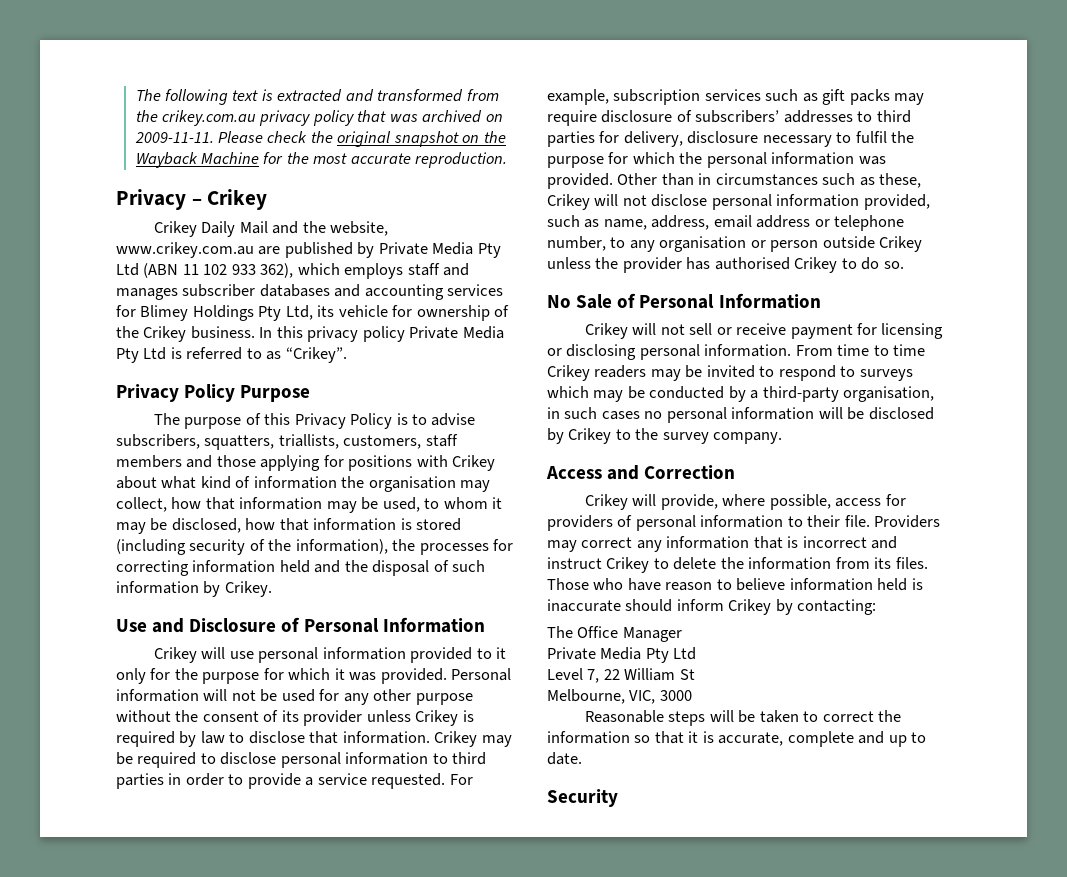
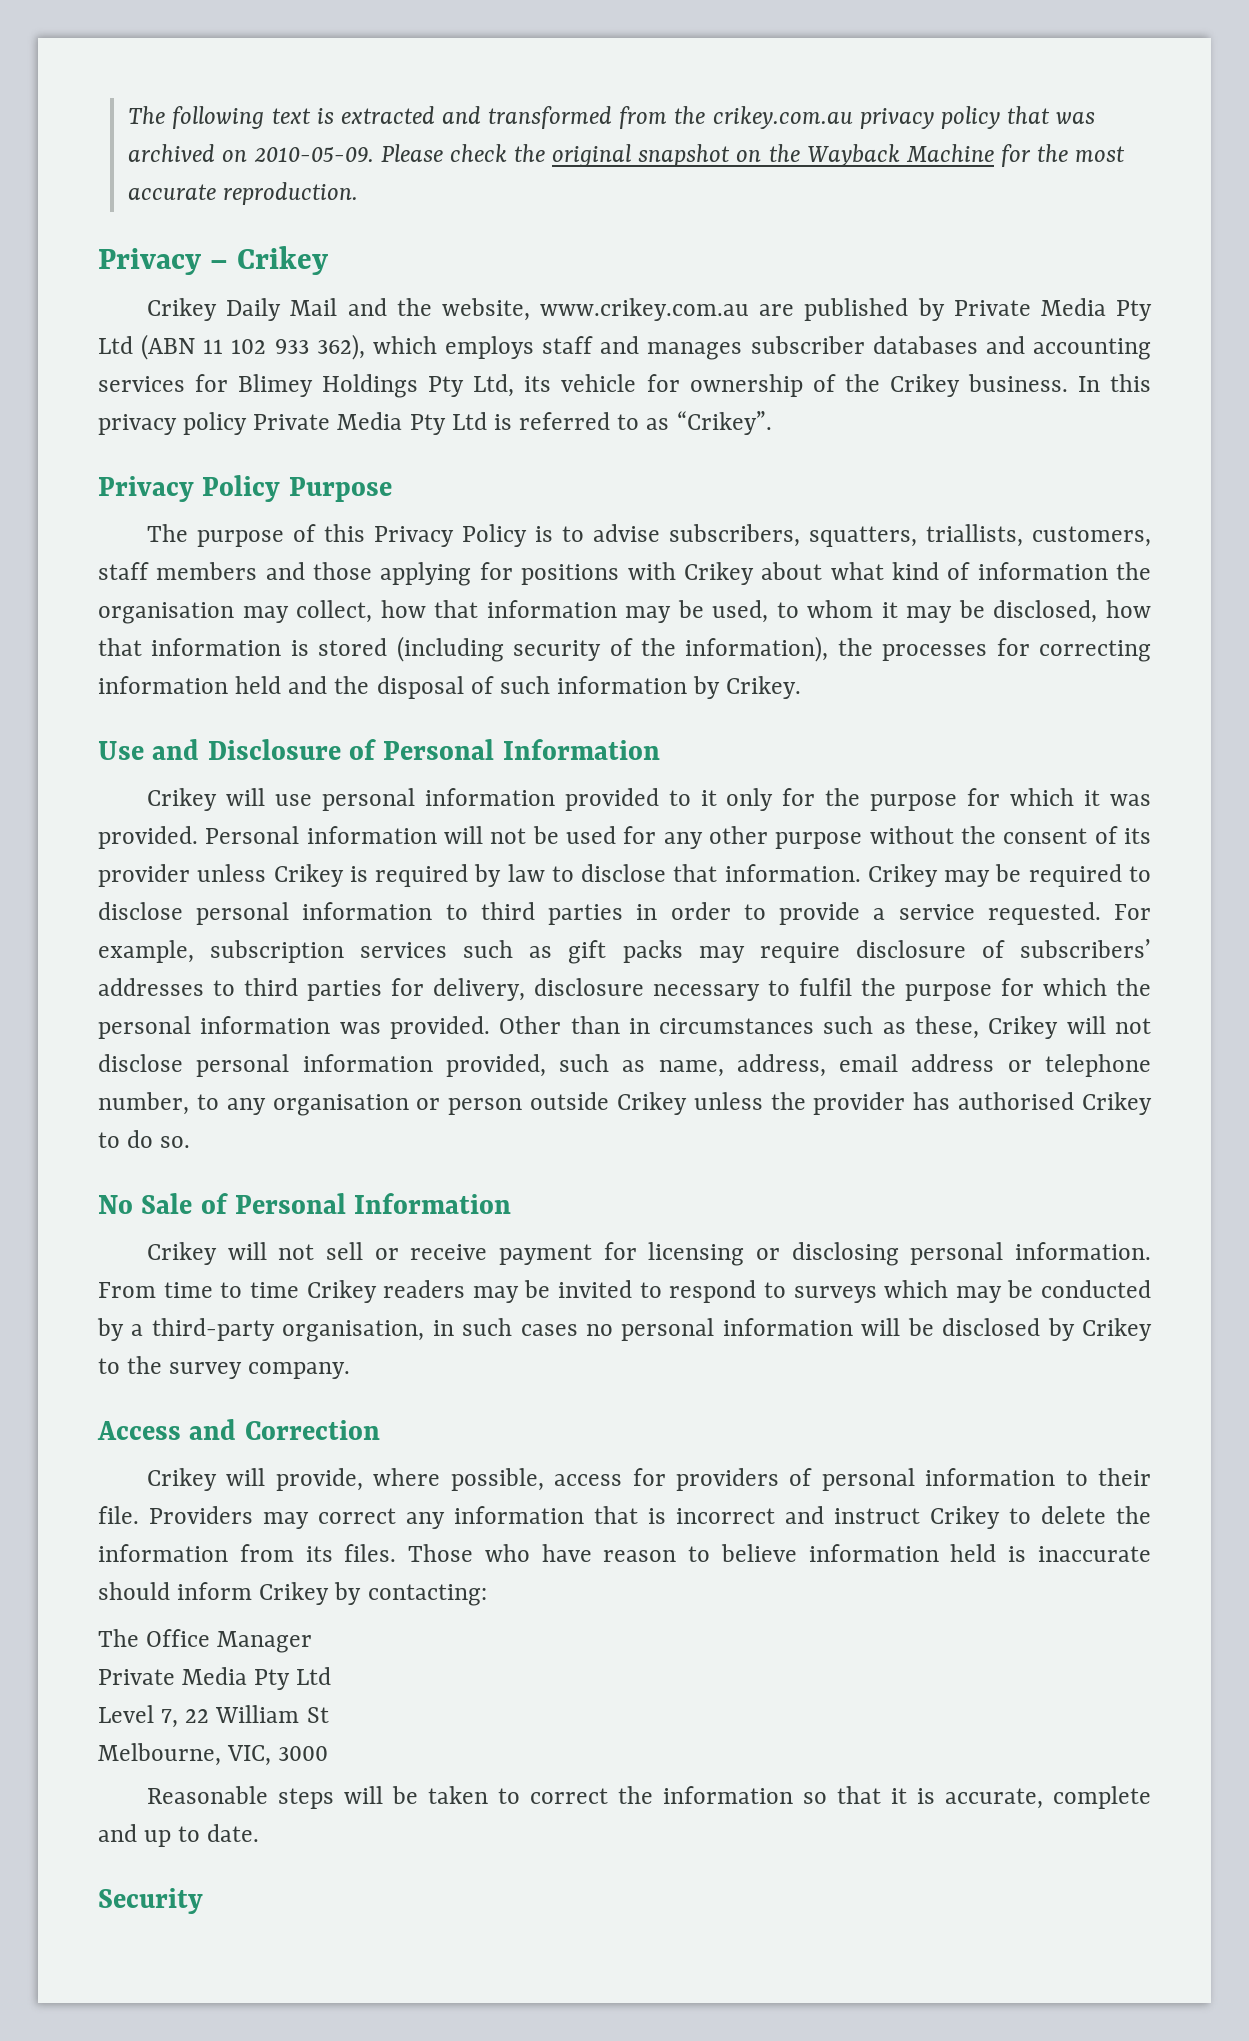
[134,132,214,143] 2009-11-11. -> [253,147,374,162] 2010-05-09.

